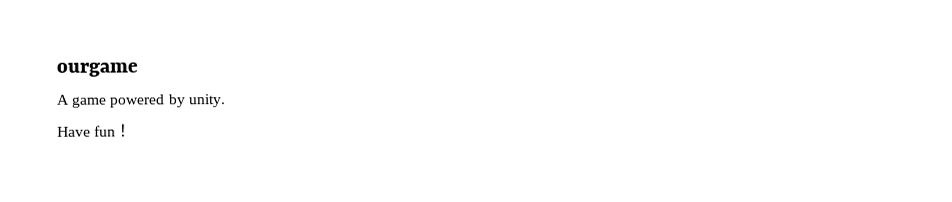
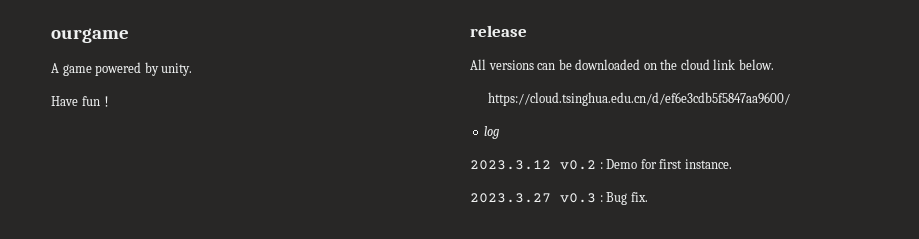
(133, 130) none -> [470,25,527,37] [470,59,774,70] [487,92,790,106] [484,126,500,139] [470,159,732,170] [470,192,648,205] // release // All versions can be downloaded on the cloud link below. // https://cloud.tsinghua.edu.cn/d/ef6e3cdb5f5847aa9600/ // log // 2023.3.12 v0.2 : Demo for first instance. // 2023.3.27 v0.3 : Bug fix.

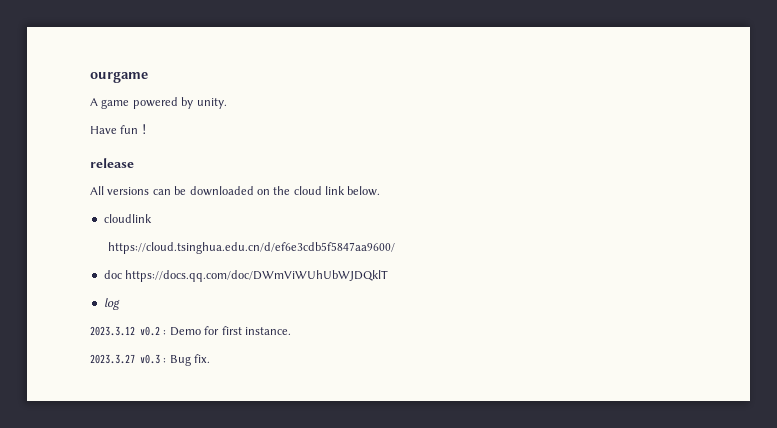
(774, 64) none -> [103,214,152,223] // cloudlink
(790, 99) none -> [103,270,389,282] // doc https://docs.qq.com/doc/DWmViWUhUbWJDQklT

